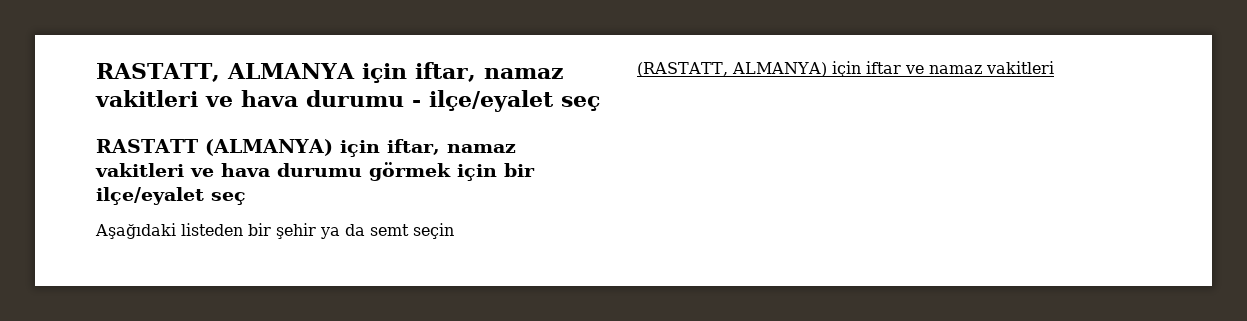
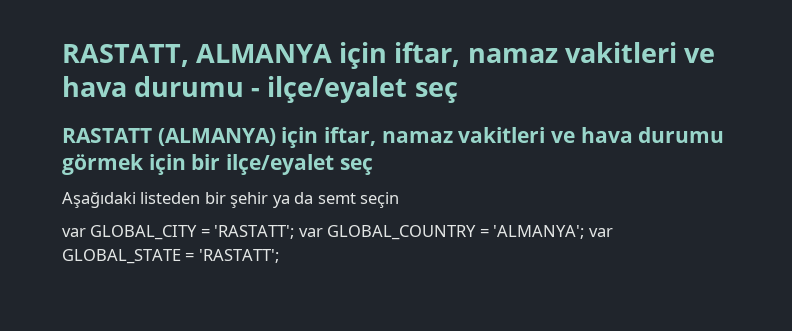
[637,61,1054,77] (RASTATT, ALMANYA) için iftar ve namaz vakitleri -> [62,225,613,240] [62,249,279,264] var GLOBAL_CITY = 'RASTATT'; var GLOBAL_COUNTRY = 'ALMANYA'; var GLOBAL_STATE = 'RASTATT';

